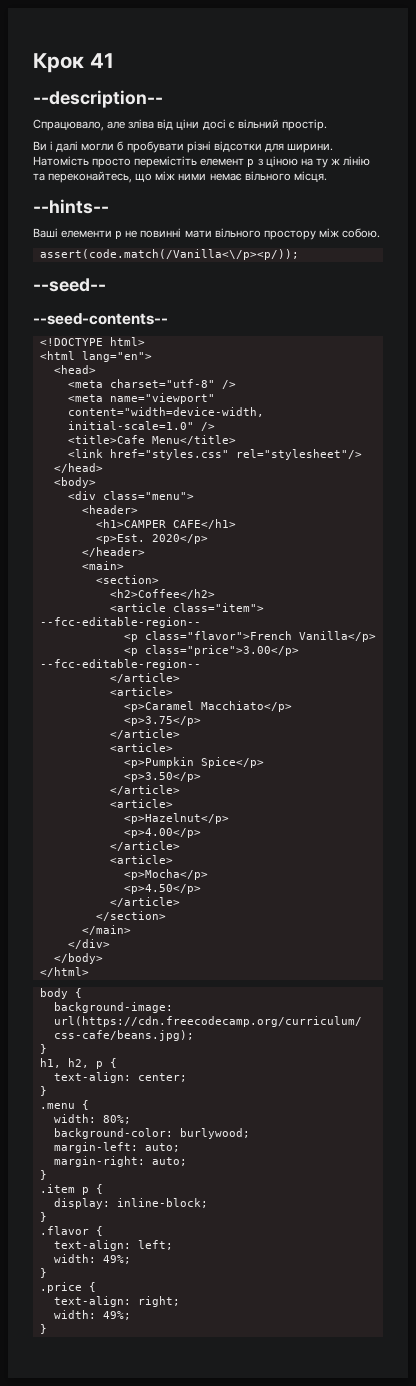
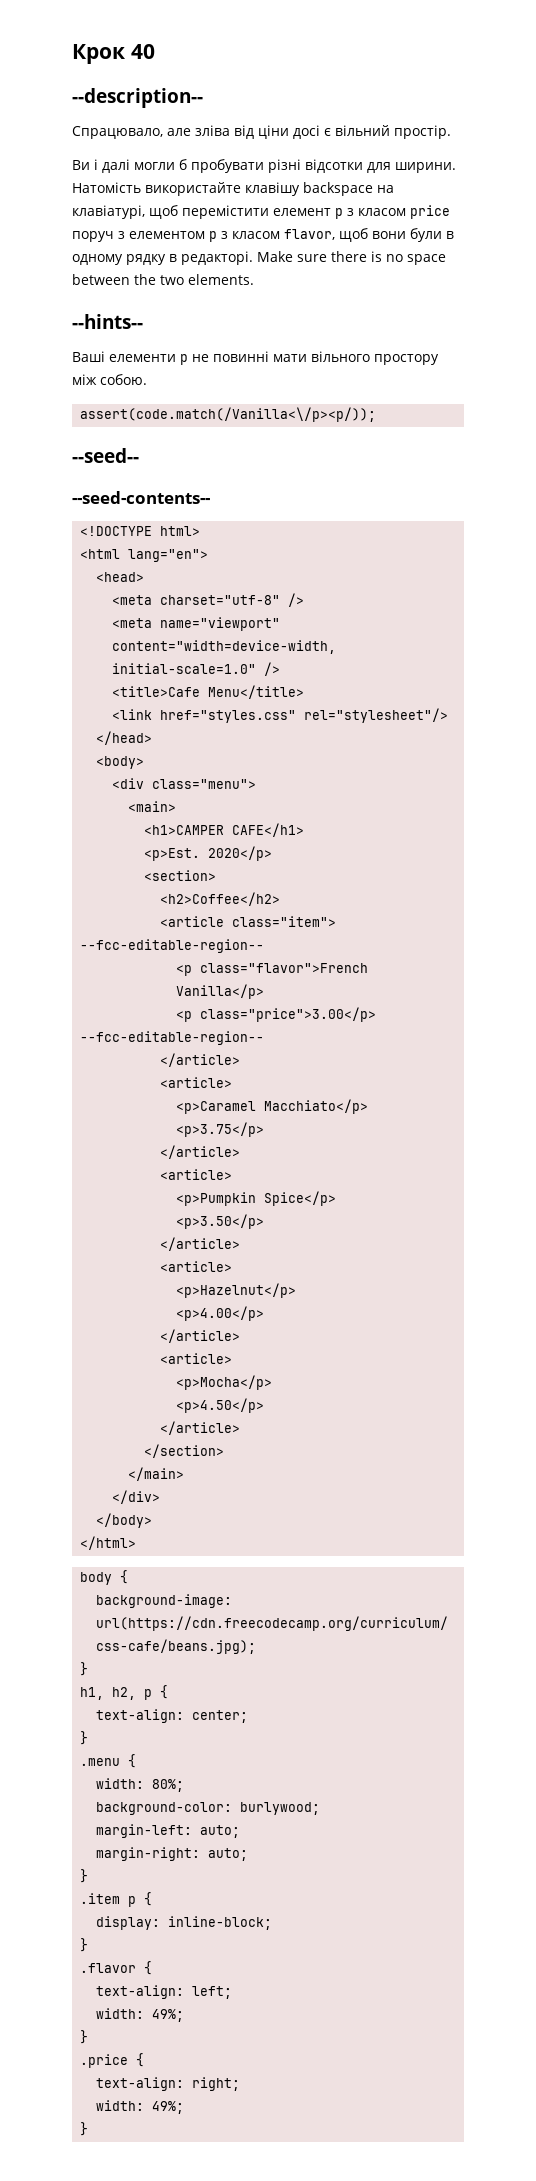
[89,53,114,68] 41 -> [130,44,155,59] 40
[92,156,371,168] [33,171,327,183] просто перемістіть елемент p з ціною на ту ж лінію та переконайтесь, що між ними немає вільного місця. -> [145,182,394,196] [72,205,450,219] [72,228,454,242] [72,251,446,265] [72,274,254,285] використайте клавішу backspace на клавіатурі, щоб перемістити елемент p з класом price поруч з елементом p з класом flavor, щоб вони були в одному рядку в редакторі. Make sure there is no space between the two elements.
[81,505,138,514] <header> -> [128,801,177,812] <main>
[81,547,145,557] [81,561,124,570] // </header> // <main> -> (273, 853) none

